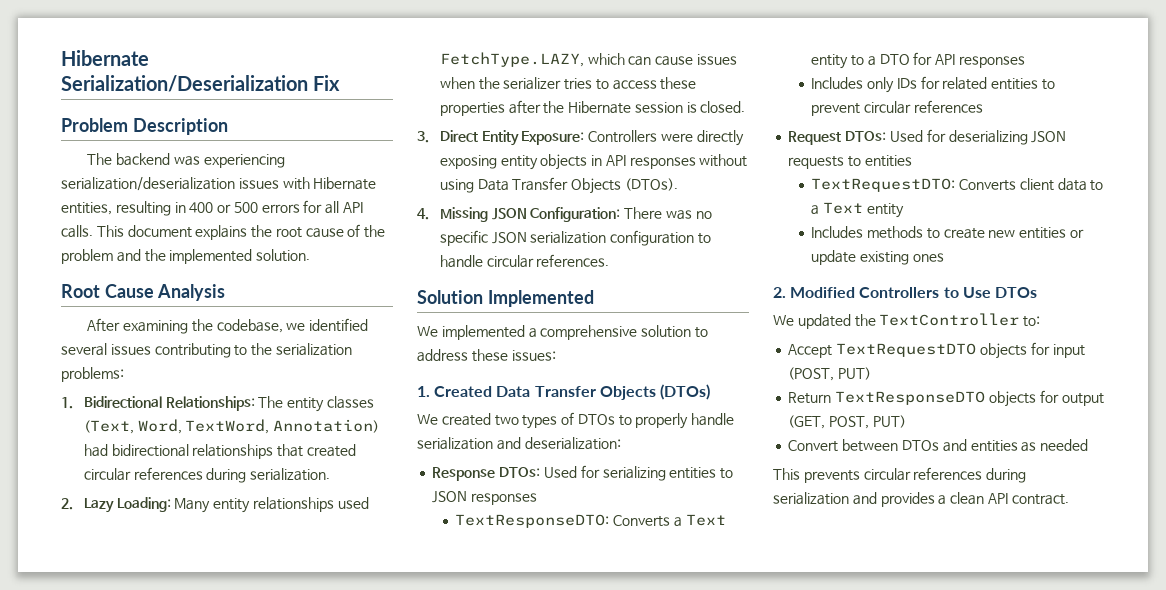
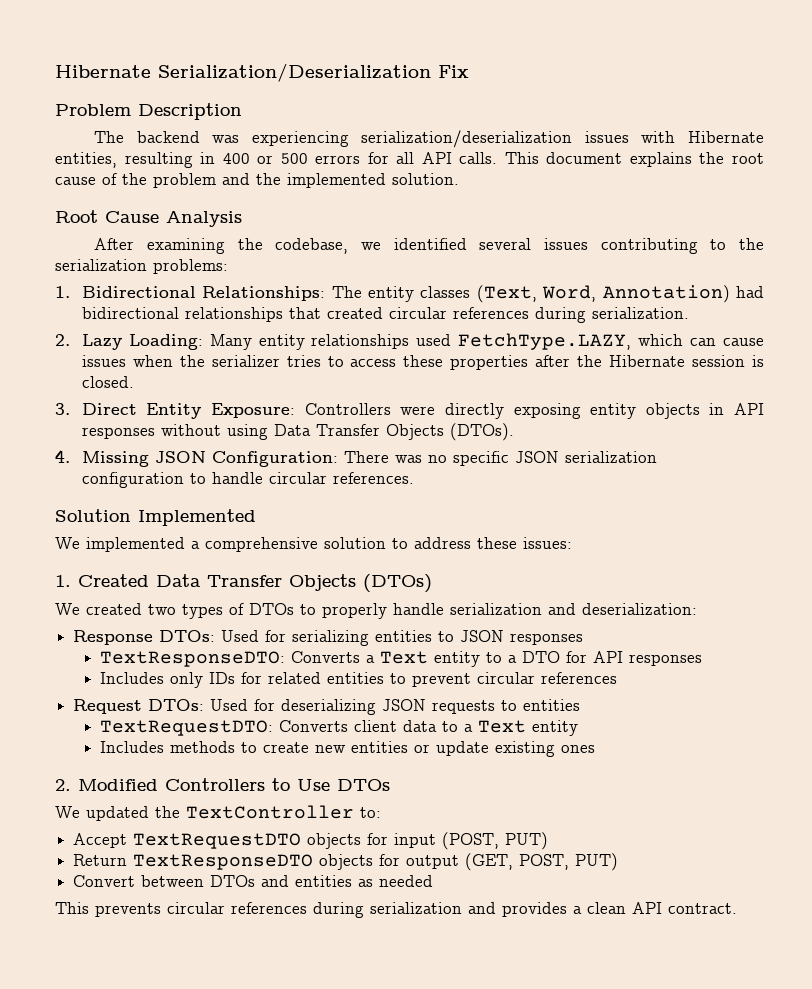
[185,419,270,434] TextWord, -> (597, 293) none

